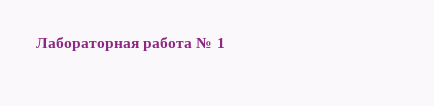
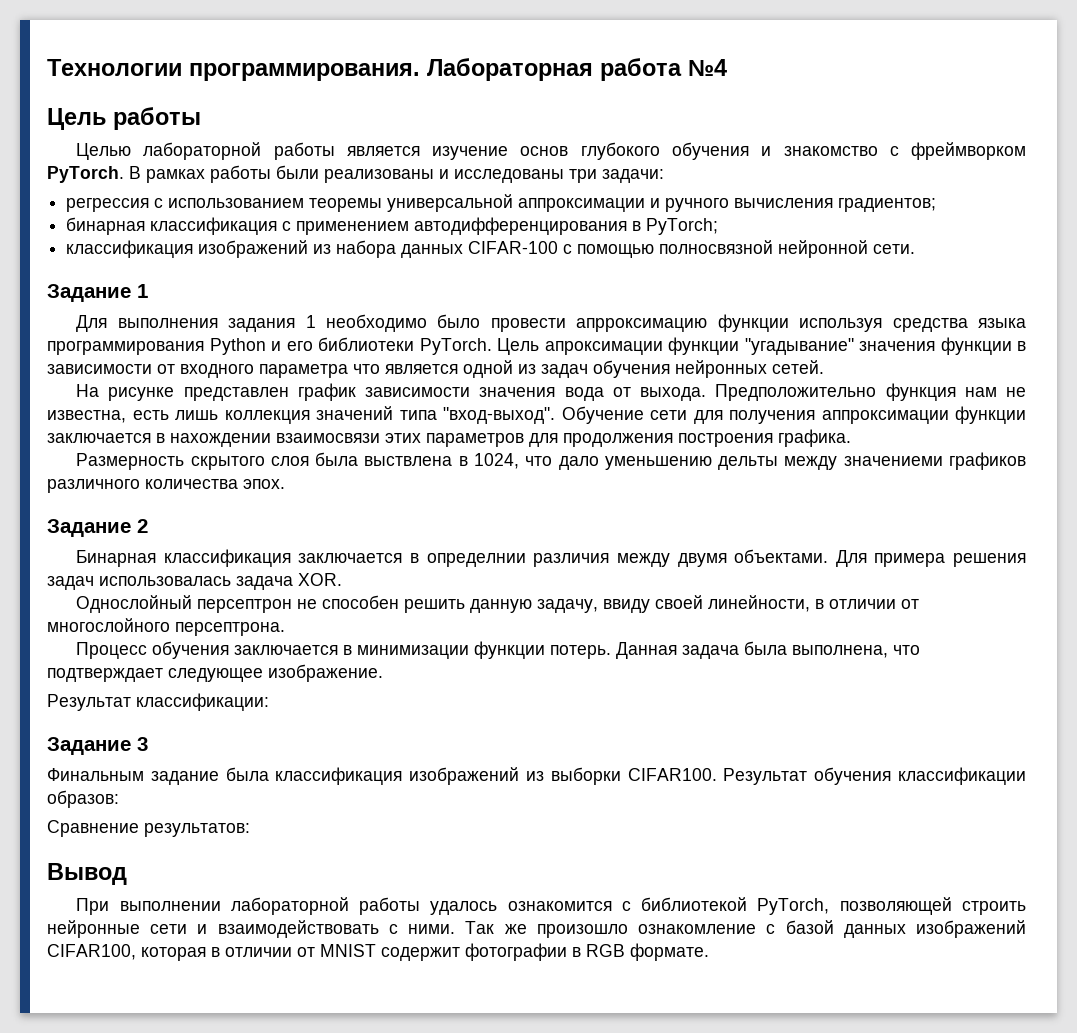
[36,37,225,51] Лабораторная работа № 1 -> [47,58,727,81] [47,107,201,130] [76,142,1026,160] [47,165,664,183] [66,194,937,212] [66,217,719,235] [66,240,916,258] [47,284,148,302] [76,314,1026,332] [47,337,1026,355] [47,360,824,378] [76,383,1026,401] [47,406,1026,424] [47,429,851,447] [76,452,1026,470] [47,479,285,493] [47,519,148,537] [76,549,1027,567] [47,573,342,590] [76,595,920,613] [47,618,285,636] [76,641,921,659] [47,664,383,682] [47,693,269,711] [47,737,148,755] [47,767,1026,785] [47,790,119,808] [47,820,250,837] [47,863,127,885] [76,897,1026,915] [47,920,1027,938] [47,943,709,961] Технологии программирования. Лабораторная работа №4 // Цель работы // Целью лабораторной работы является изучение основ глубокого обучения и знакомство с фреймворком PyTorch. В рамках работы были реализованы и исследованы три задачи: // регрессия с использованием теоремы универсальной аппроксимации и ручного вычисления градиентов; // бинарная классификация с применением автодифференцирования в PyTorch; // классификация изображений из набора данных CIFAR-100 с помощью полносвязной нейронной сети. // Задание 1 // Для выполнения задания 1 необходимо было провести апрроксимацию функции используя средства языка программирования Python и его библиотеки PyTorch. Цель апроксимации функции "угадывание" значения функции в зависимости от входного параметра что является одной из задач обучения нейронных сетей. // На рисунке представлен график зависимости значения вода от выхода. Предположительно функция нам не известна, есть лишь коллекция значений типа "вход-выход". Обучение сети для получения аппроксимации функции заключается в нахождении взаимосвязи этих параметров для продолжения построения графика. // Размерность скрытого слоя была выствлена в 1024, что дало уменьшению дельты между значениеми графиков различного количества эпох. // Задание 2 // Бинарная классификация заключается в определнии различия между двумя объектами. Для примера решения задач использовалась задача XOR. // Однослойный персептрон не способен решить данную задачу, ввиду своей линейности, в отличии от многослойного персептрона. // Процесс обучения заключается в минимизации функции потерь. Данная задача была выполнена, что подтверждает следующее изображение. // Результат классификации: // Задание 3 // Финальным задание была классификация изображений из выборки CIFAR100. Результат обучения классификации образов: // Сравнение результатов: // Вывод // При выполнении лабораторной работы удалось ознакомится с библиотекой PyTorch, позволяющей строить нейронные сети и взаимодействовать с ними. Так же произошло ознакомление с базой данных изображений CIFAR100, которая в отличии от MNIST содержит фотографии в RGB формате.

